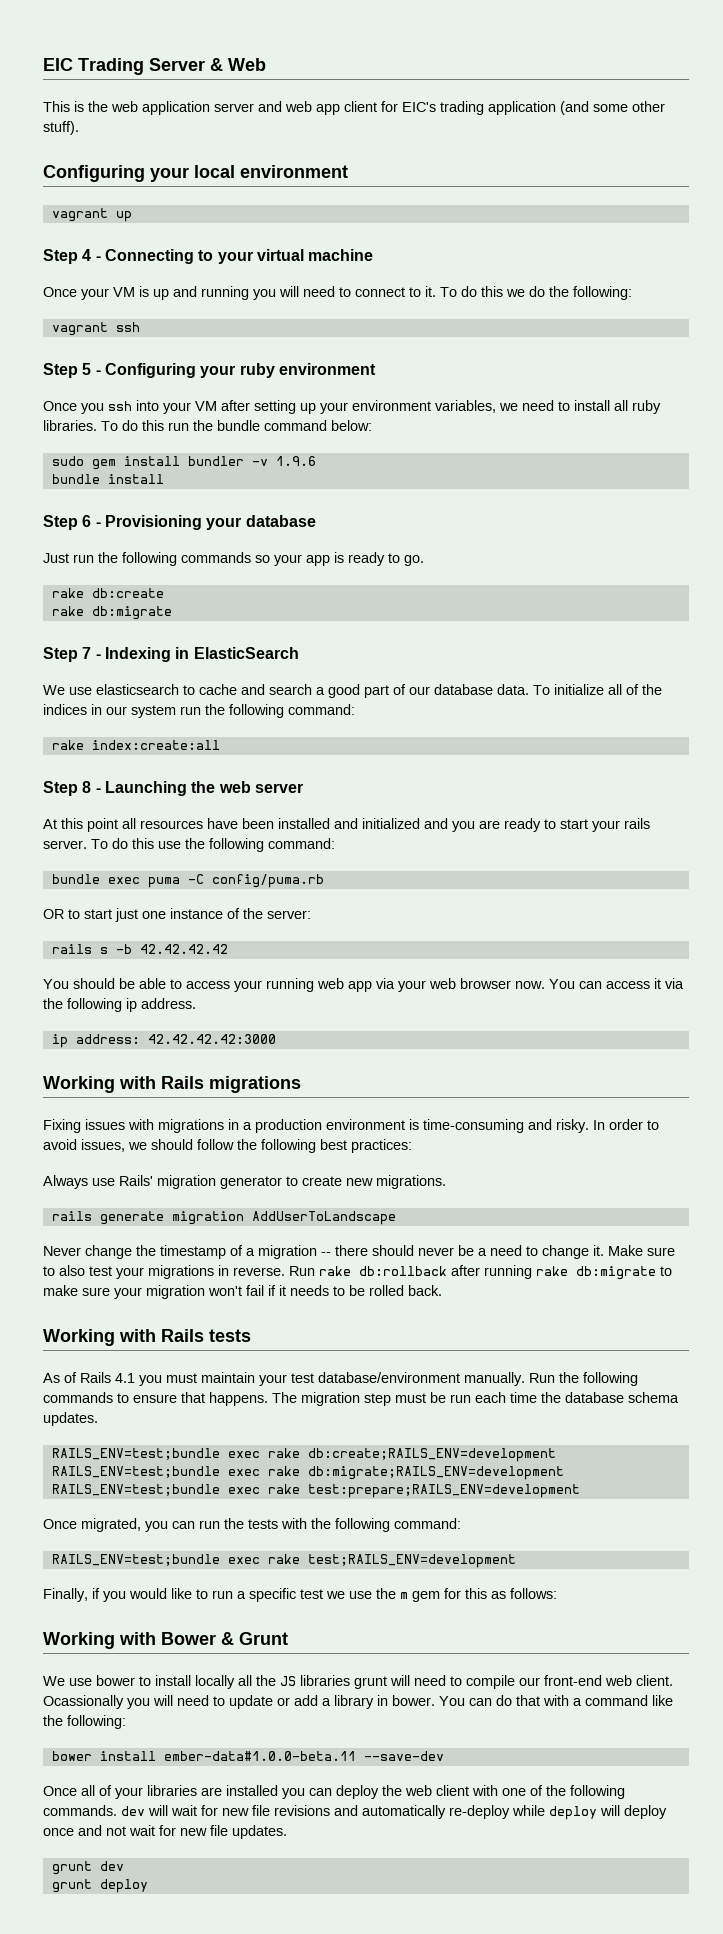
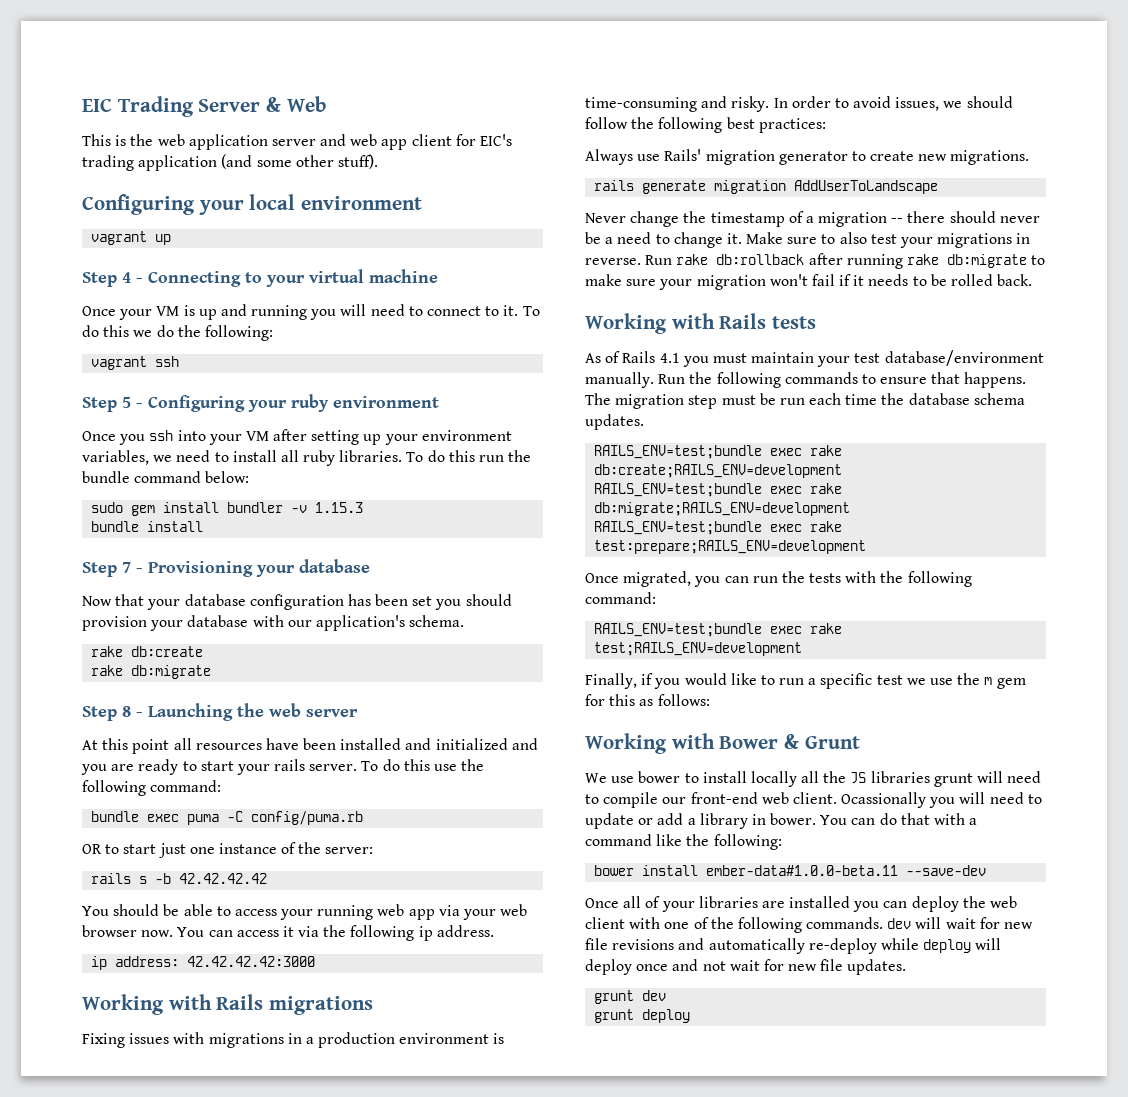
[275,456,316,466] 1.9.6 -> [315,502,364,513] 1.15.3
[82,515,92,527] 6 -> [122,562,131,573] 7
[43,552,424,566] [51,588,164,598] [51,606,172,620] [43,647,299,662] [43,684,662,698] [43,704,355,718] [51,740,220,750] Just run the following commands so your app is ready to go. // rake db:create // rake db:migrate // Step 7 - Indexing in ElasticSearch // We use elasticsearch to cache and search a good part of our database data. To initialize all of the indices in our system run the following command: // rake index:create:all -> [82,594,512,610] [82,615,465,631] [91,646,204,657] [91,665,212,679] Now that your database configuration has been set you should provision your database with our application's schema. // rake db:create // rake db:migrate

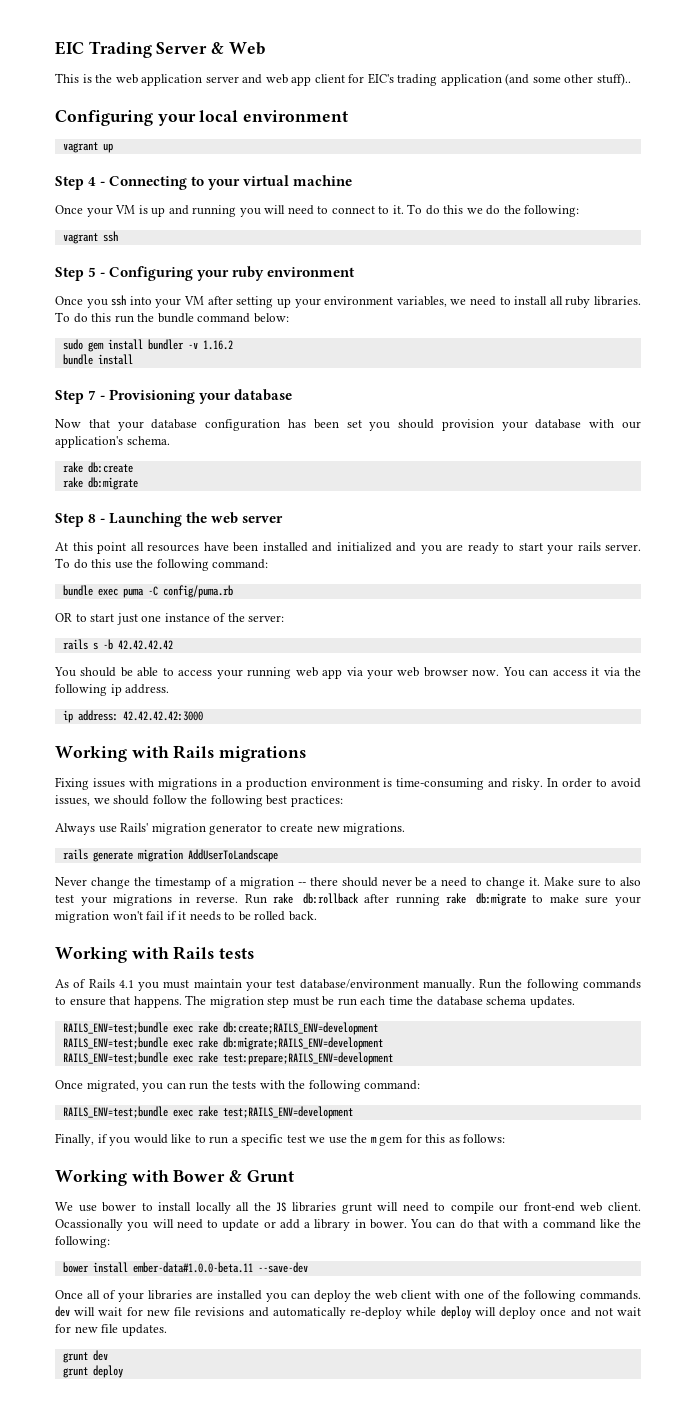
[337,154,378,169] stuff). -> [596,73,631,86] stuff)..
[315,502,364,513] 1.15.3 -> [202,340,233,350] 1.16.2

